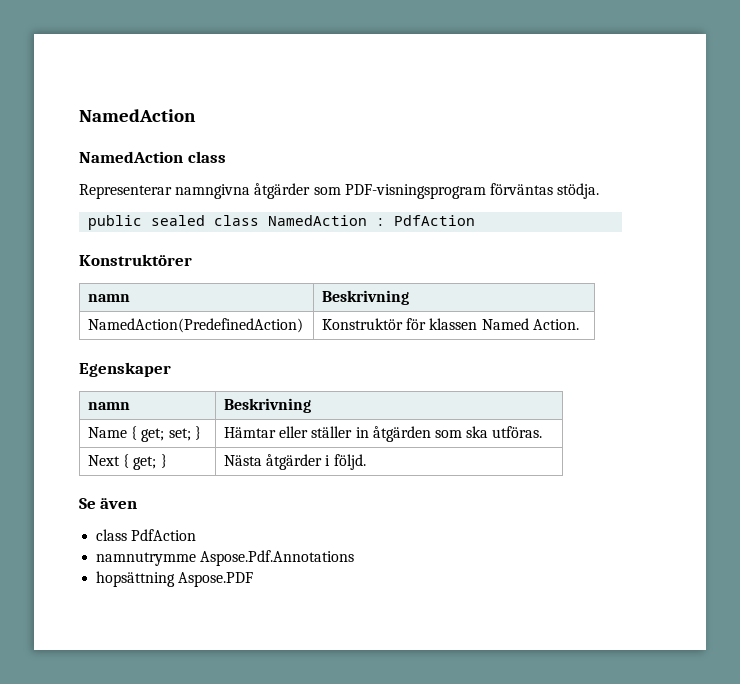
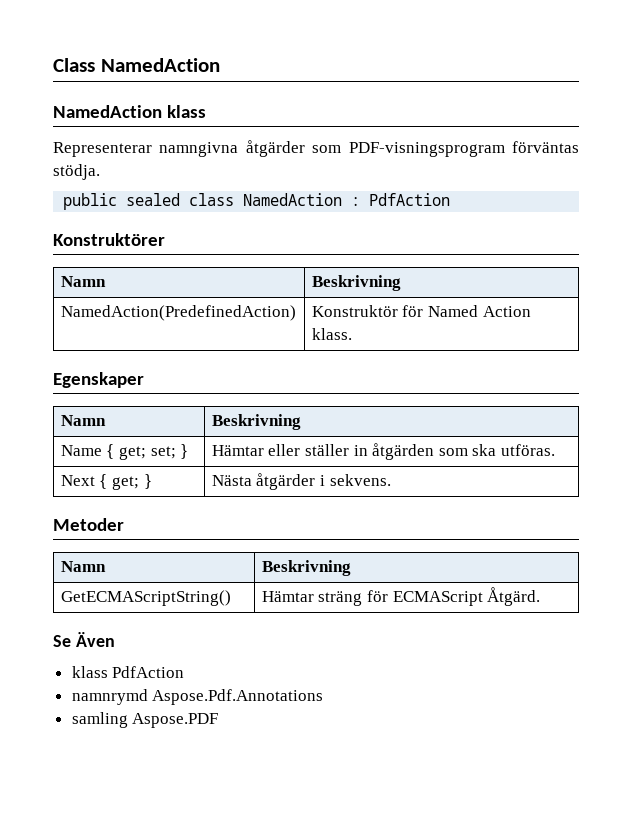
(79, 115) none -> [53,58,95,72] Class
[187,151,226,163] class -> [166,105,206,118] klass
[88,294,131,302] namn -> [60,276,106,287] Namn
[429,318,579,330] klassen Named Action. -> [428,305,531,317] [311,328,352,340] Named Action klass.
[88,402,131,410] namn -> [60,415,106,426] Namn
[333,454,366,470] följd. -> [329,474,391,486] [53,518,124,531] [60,561,106,572] [261,560,351,576] [60,590,231,606] [261,587,541,606] sekvens. // Metoder // Namn | Beskrivning // GetECMAScriptString() | Hämtar sträng för ECMAScript Åtgärd.
[100,498,138,509] [96,529,197,541] [96,552,197,566] även // class PdfAction // namnutrymme -> [75,632,115,647] [71,666,185,678] [71,689,148,705] Även // klass PdfAction // namnrymd
[96,571,176,587] hopsättning -> [71,712,128,728] samling

